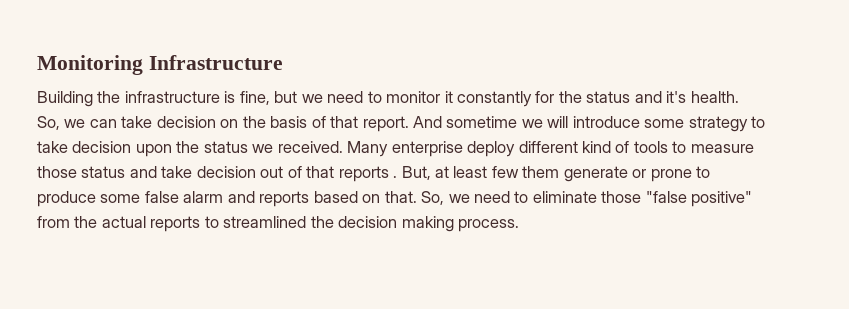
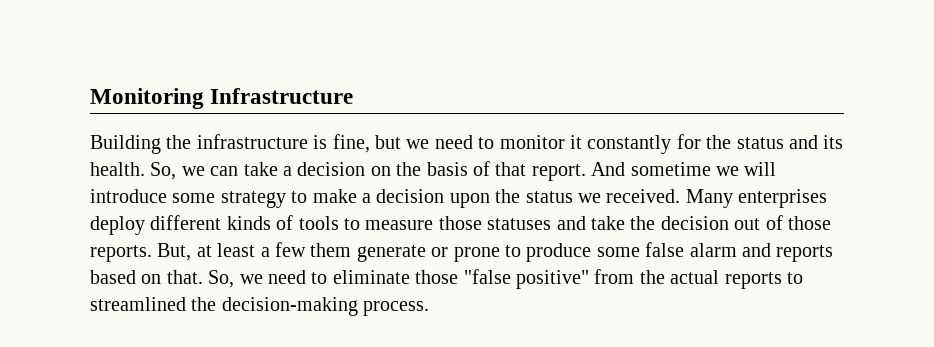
[666,91,687,103] it's -> [823,135,844,149] its
(153, 122) none -> [283,166,292,176] a
[37,141,68,153] take -> [312,189,371,203] make a
[391,141,463,157] enterprise -> [738,189,828,208] enterprises
[582,141,612,153] kind -> [226,216,271,230] kinds
[81,166,126,178] status -> [487,218,552,230] statuses
(193, 172) none -> [630,216,656,230] the
[306,166,398,182] that reports . -> [787,216,831,230] [90,245,152,262] those reports.
(488, 172) none -> [260,247,270,257] a
[338,216,454,232] decision making -> [221,297,358,316] decision-making

